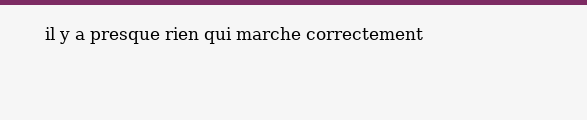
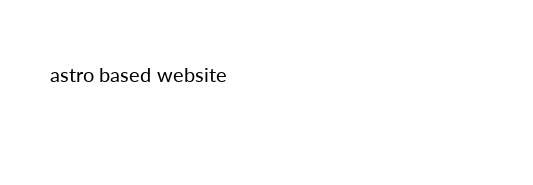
[45,27,423,44] il y a presque rien qui marche correctement -> [50,68,227,82] astro based website

